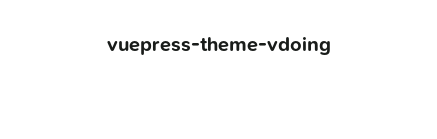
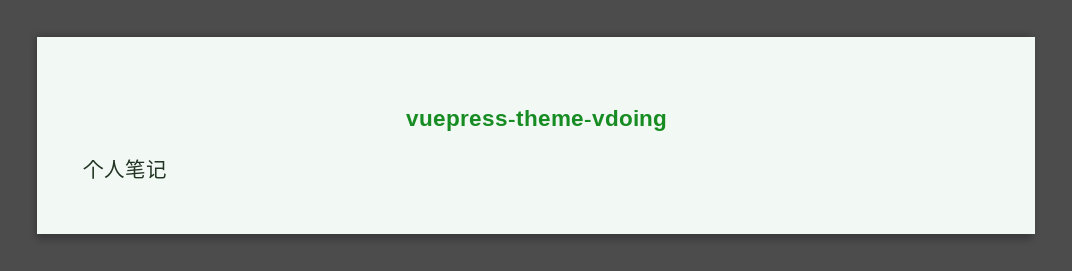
(331, 45) none -> [83,159,167,179] // 个人笔记

